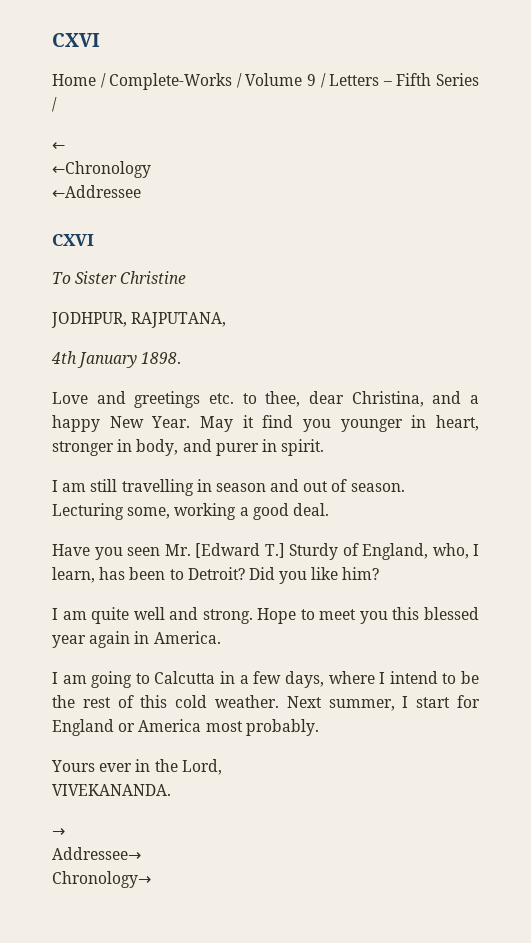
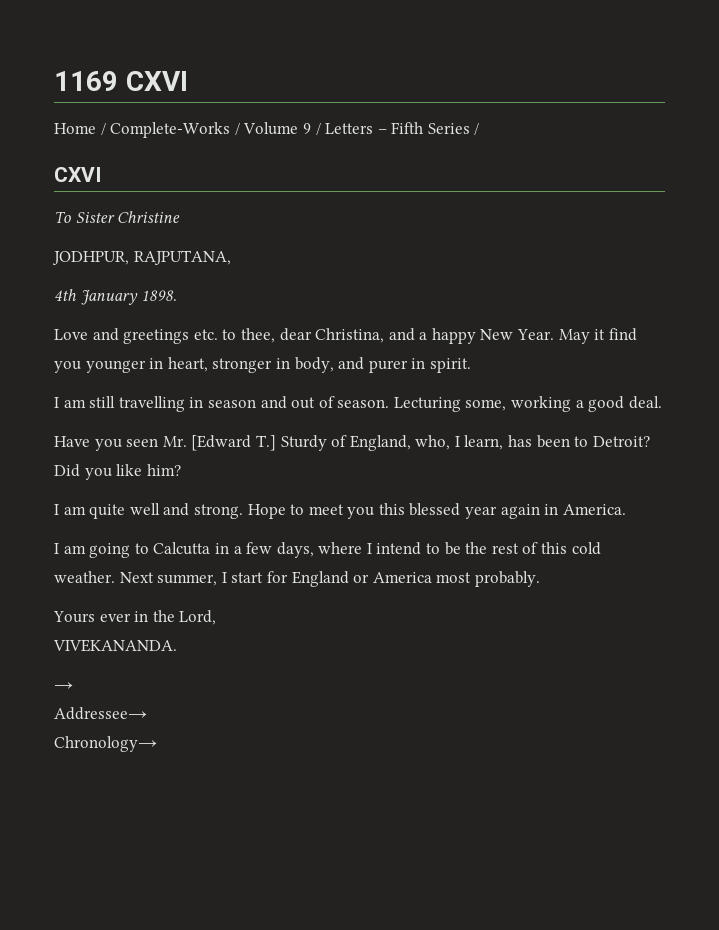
(52, 40) none -> [54,71,118,91] 1169
[52,142,65,150] [52,161,151,178] [52,185,141,198] // ← // ←Chronology // ←Addressee -> (480, 129) none

